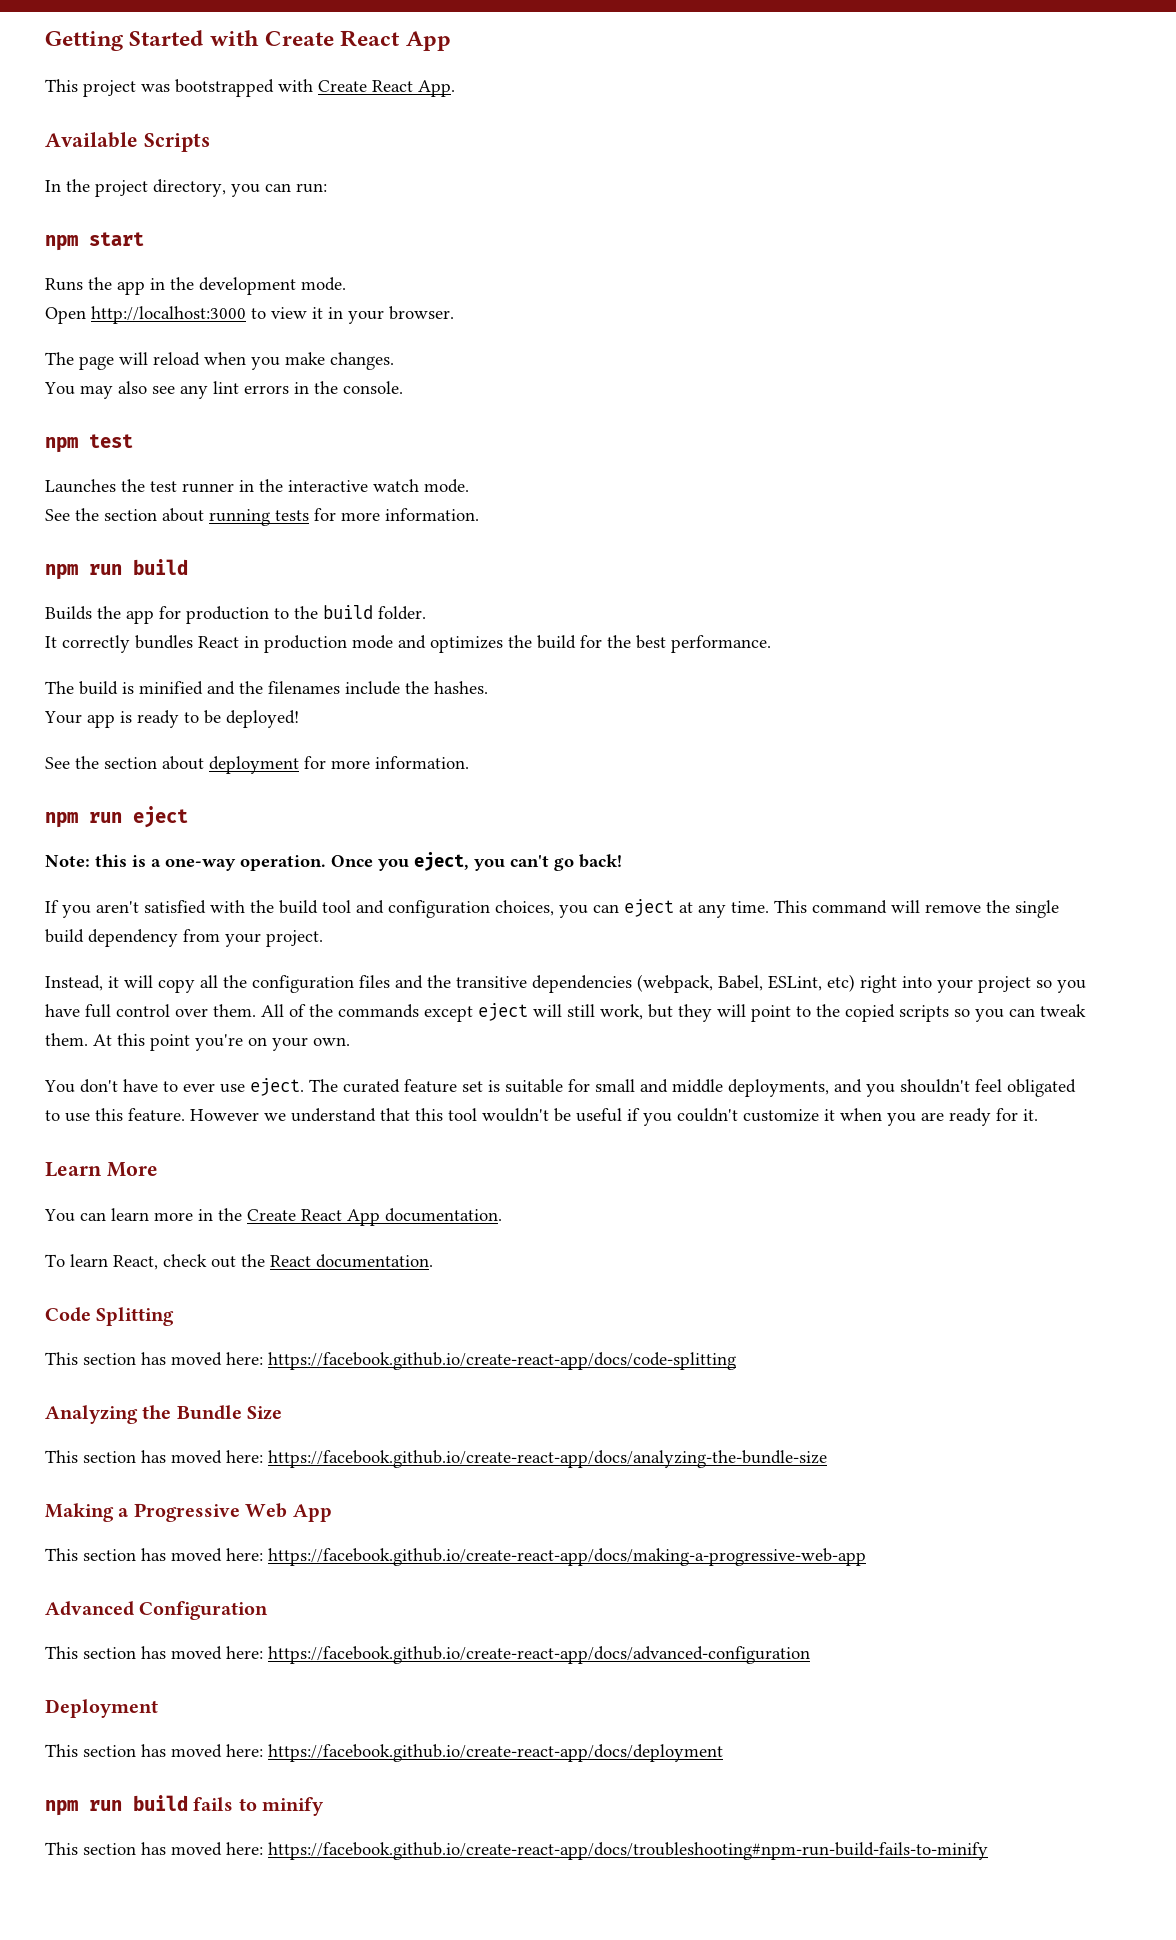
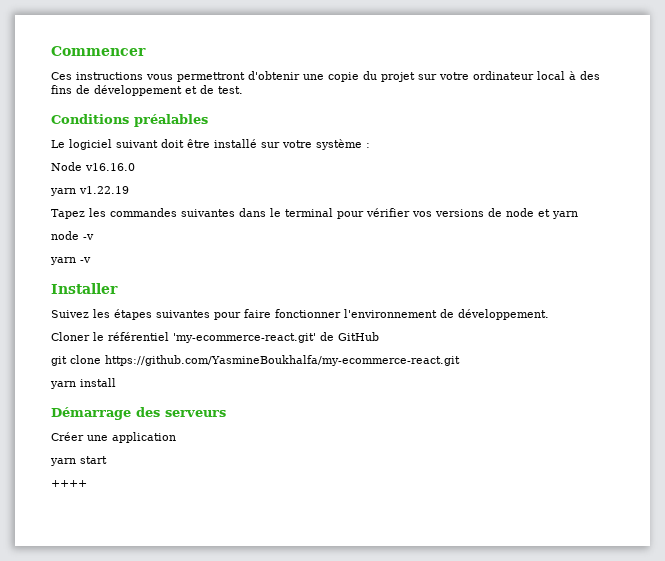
[45,30,451,51] [45,79,455,97] [45,132,210,152] [45,179,327,197] [45,232,144,251] [45,277,346,295] [45,306,454,324] [45,352,394,370] [44,381,403,399] [45,434,133,453] [45,479,469,493] [45,508,479,526] [45,559,188,580] [45,605,426,624] [45,635,771,653] [45,681,488,695] [44,710,299,728] [45,756,469,774] [45,806,188,828] [45,852,622,871] [45,899,1059,918] [45,929,323,947] [45,974,1086,993] [45,1003,1086,1022] [45,1033,350,1051] [44,1078,1076,1097] [45,1108,1038,1126] [45,1162,158,1177] [44,1208,502,1226] [45,1254,433,1270] [45,1307,175,1326] [45,1352,736,1370] [45,1405,283,1424] [45,1450,827,1468] [45,1503,332,1522] [45,1548,866,1566] [45,1601,269,1620] [45,1646,810,1664] [45,1699,158,1718] [45,1744,723,1762] [45,1795,325,1816] [45,1842,988,1860] Getting Started with Create React App // This project was bootstrapped with Create React App. // Available Scripts // In the project directory, you can run: // npm start // Runs the app in the development mode. // Open http://localhost:3000 to view it in your browser. // The page will reload when you make changes. // You may also see any lint errors in the console. // npm test // Launches the test runner in the interactive watch mode. // See the section about running tests for more information. // npm run build // Builds the app for production to the build folder. // It correctly bundles React in production mode and optimizes the build for the best performance. // The build is minified and the filenames include the hashes. // Your app is ready to be deployed! // See the section about deployment for more information. // npm run eject // Note: this is a one-way operation. Once you eject, you can't go back! // If you aren't satisfied with the build tool and configuration choices, you can eject at any time. This command will remove the single build dependency from your project. // Instead, it will copy all the configuration files and the transitive dependencies (webpack, Babel, ESLint, etc) right into your project so you have full control over them. All of the commands except eject will still work, but they will point to the copied scripts so you can tweak them. At this point you're on your own. // You don't have to ever use eject. The curated feature set is suitable for small and middle deployments, and you shouldn't feel obligated to use this feature. However we understand that this tool wouldn't be useful if you couldn't customize it when you are ready for it. // Learn More // You can learn more in the Create React App documentation. // To learn React, check out the React documentation. // Code Splitting // This section has moved here: https://facebook.github.io/create-react-app/docs/code-splitting // Analyzing the Bundle Size // This section has moved here: https://facebook.github.io/create-react-app/docs/analyzing-the-bundle-size // Making a Progressive Web App // This section has moved here: https://facebook.github.io/create-react-app/docs/making-a-progressive-web-app // Advanced Configuration // This section has moved here: https://facebook.github.io/create-react-app/docs/advanced-configuration // Deployment // This section has moved here: https://facebook.github.io/create-react-app/docs/deployment // npm run build fails to minify // This section has moved here: https://facebook.github.io/create-react-app/docs/troubleshooting#npm-run-build-fails-to-minify -> [51,46,146,56] [51,71,600,82] [51,85,243,96] [51,114,208,127] [51,139,370,150] [51,162,135,171] [50,186,129,196] [51,208,578,219] [51,231,94,240] [50,257,91,265] [51,283,118,294] [51,309,549,320] [51,332,379,343] [51,355,460,366] [50,378,116,389] [51,407,226,420] [51,432,176,443] [50,456,107,466] [51,480,87,487] Commencer // Ces instructions vous permettront d'obtenir une copie du projet sur votre ordinateur local à des fins de développement et de test. // Conditions préalables // Le logiciel suivant doit être installé sur votre système : // Node v16.16.0 // yarn v1.22.19 // Tapez les commandes suivantes dans le terminal pour vérifier vos versions de node et yarn // node -v // yarn -v // Installer // Suivez les étapes suivantes pour faire fonctionner l'environnement de développement. // Cloner le référentiel 'my-ecommerce-react.git' de GitHub // git clone https://github.com/YasmineBoukhalfa/my-ecommerce-react.git // yarn install // Démarrage des serveurs // Créer une application // yarn start // ++++

